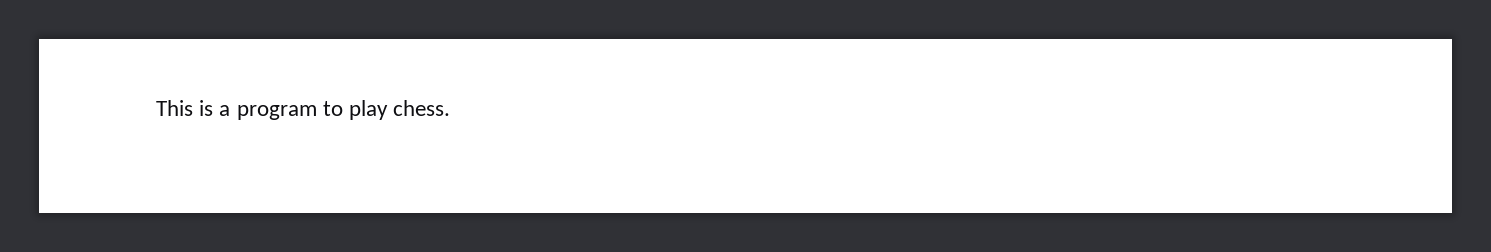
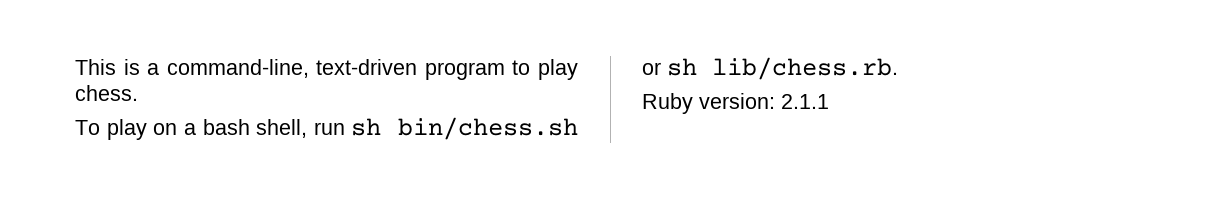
(231, 110) none -> [166,59,418,78] command-line, text-driven
(451, 108) none -> [75,117,578,140] [642,57,898,80] [642,93,829,114] // To play on a bash shell, run sh bin/chess.sh or sh lib/chess.rb. // Ruby version: 2.1.1

